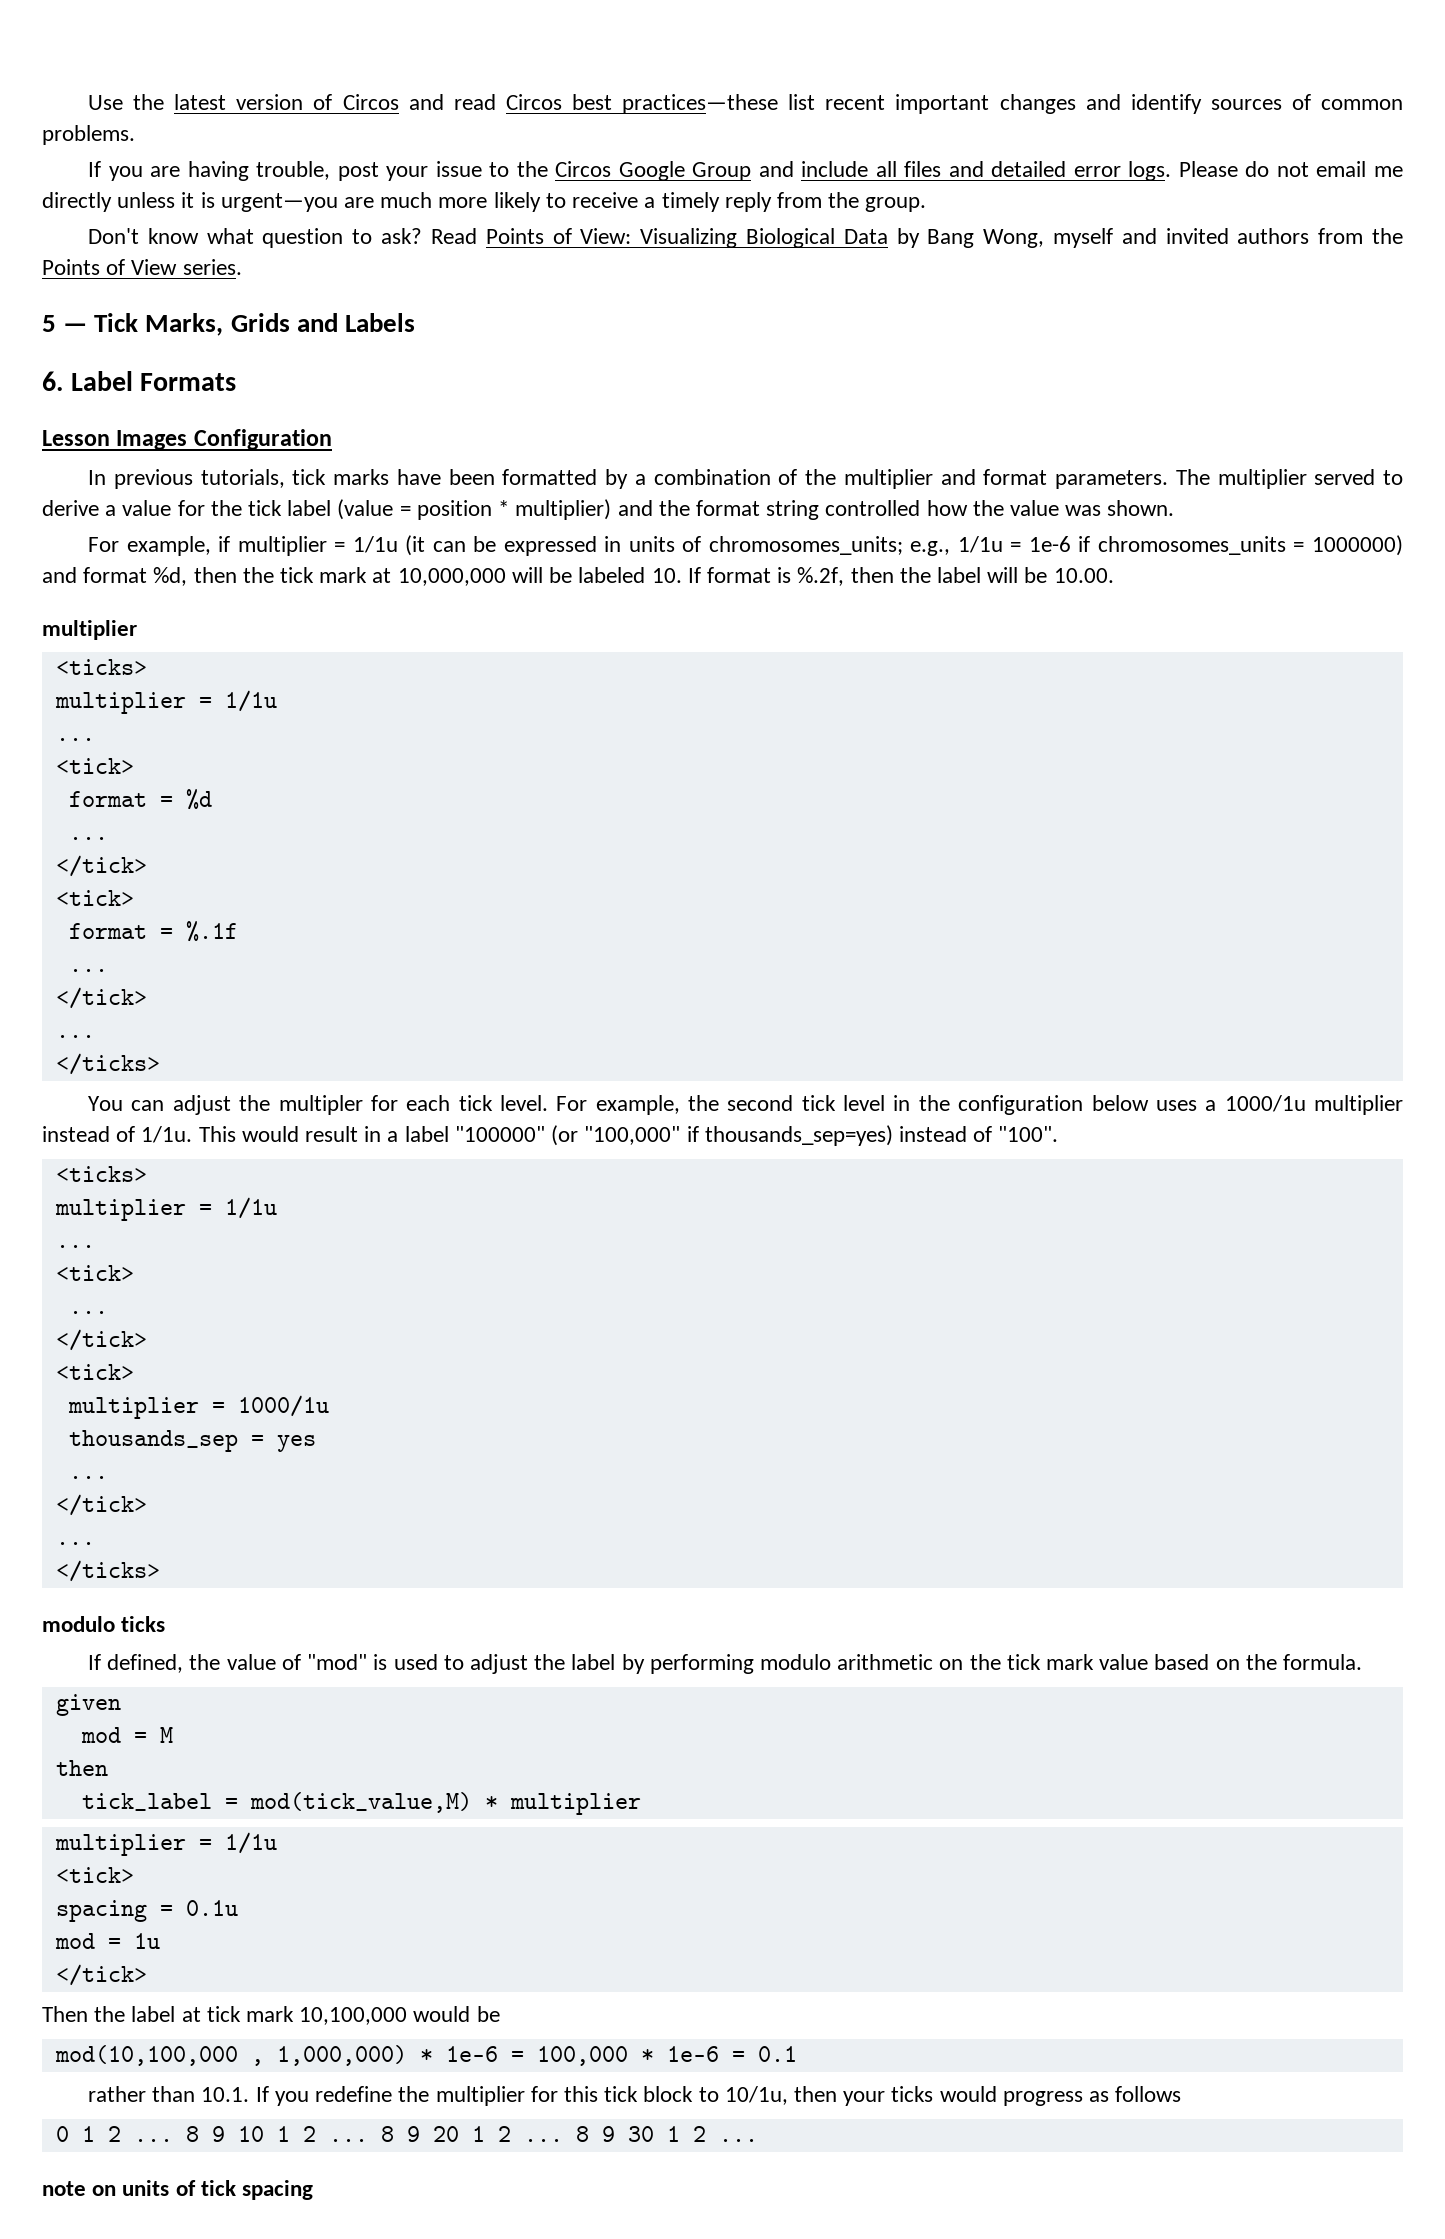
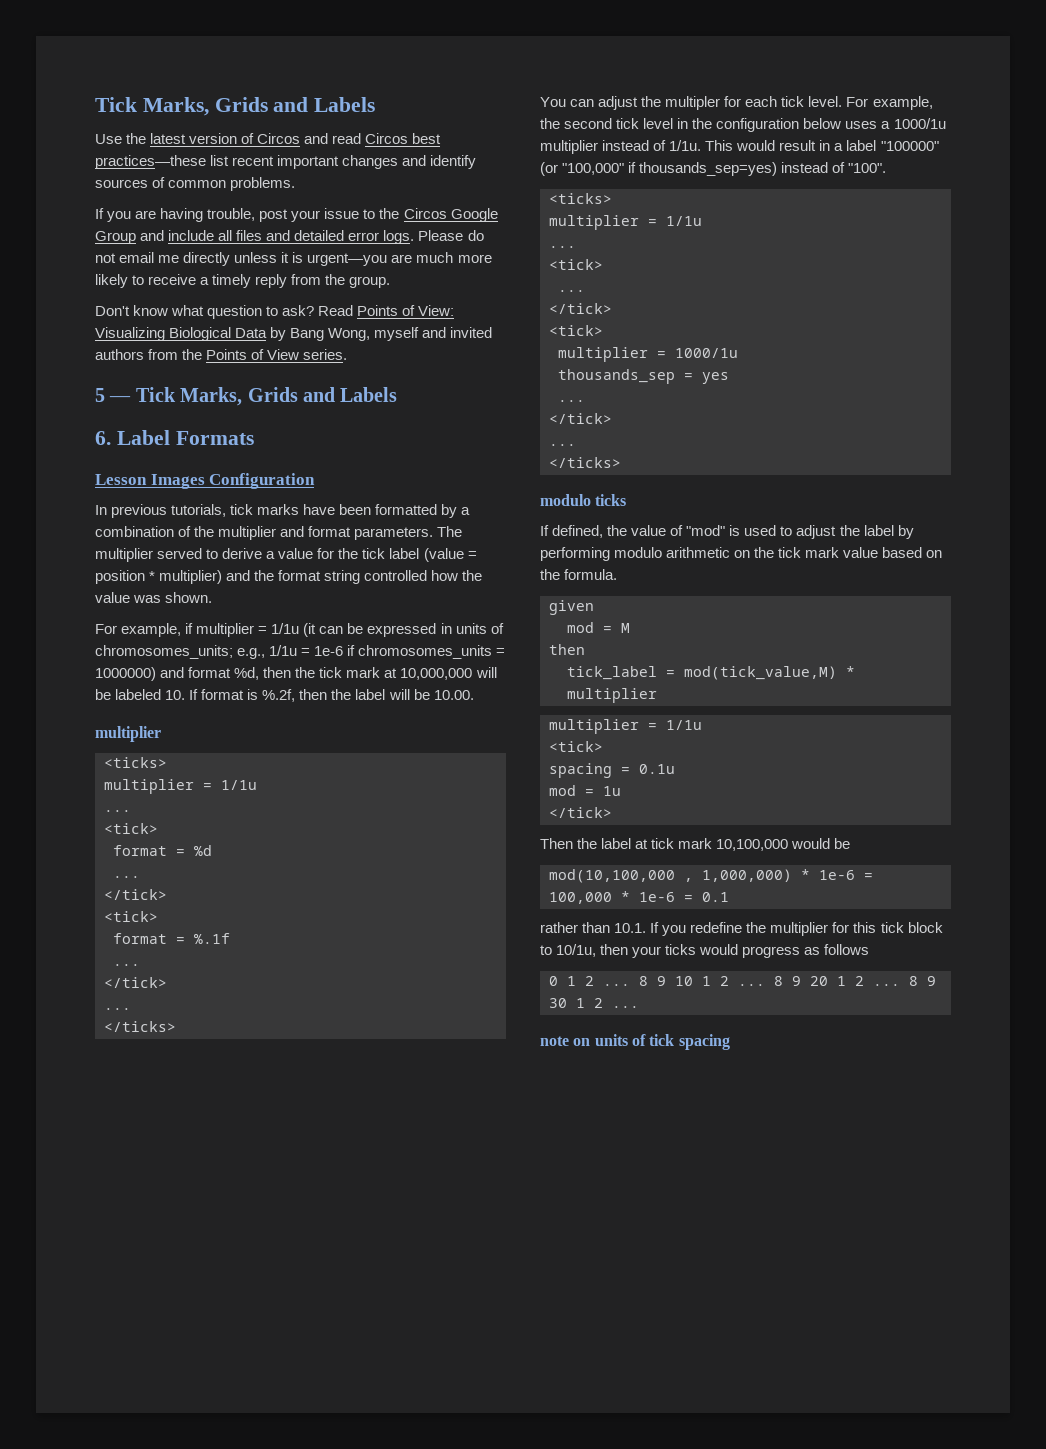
(88, 102) none -> [95,97,376,116] Tick Marks, Grids and Labels //

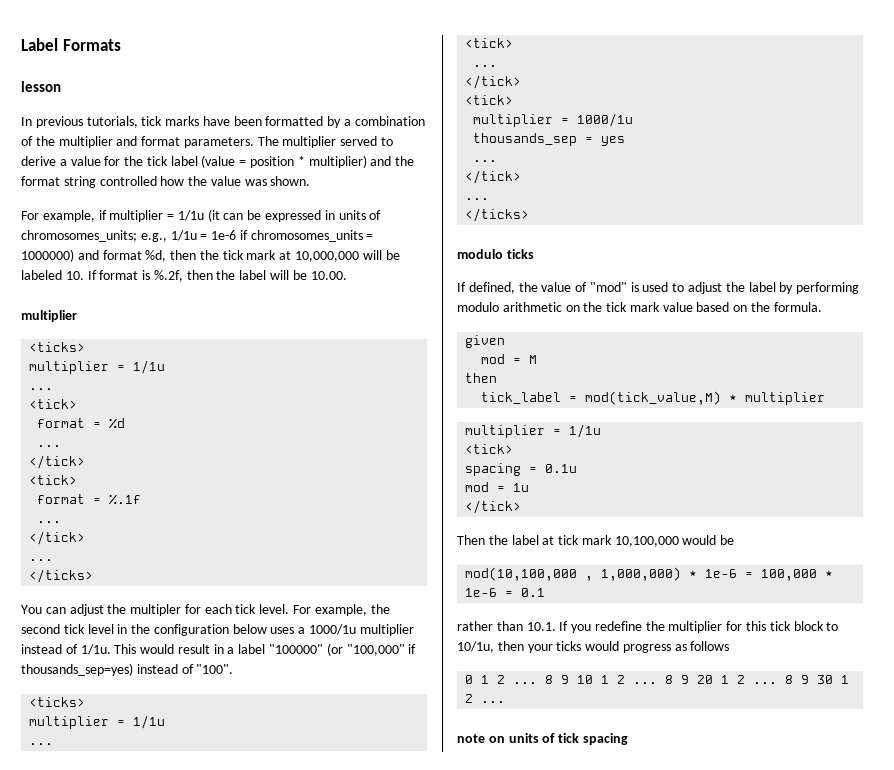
[95,97,376,116] [95,133,442,144] [95,155,477,169] [95,177,296,191] [95,208,498,222] [95,230,484,244] [95,252,492,266] [95,274,391,288] [95,305,455,319] [95,327,493,341] [95,349,348,360] [95,387,398,406] [95,431,111,445] Tick Marks, Grids and Labels // Use the latest version of Circos and read Circos best practices—these list recent important changes and identify sources of common problems. // If you are having trouble, post your issue to the Circos Google Group and include all files and detailed error logs. Please do not email me directly unless it is urgent—you are much more likely to receive a timely reply from the group. // Don't know what question to ask? Read Points of View: Visualizing Biological Data by Bang Wong, myself and invited authors from the Points of View series. // 5 — Tick Marks, Grids and Labels // 6. -> (21, 44) none
[95,473,316,489] Lesson Images Configuration -> [21,81,61,92] lesson

